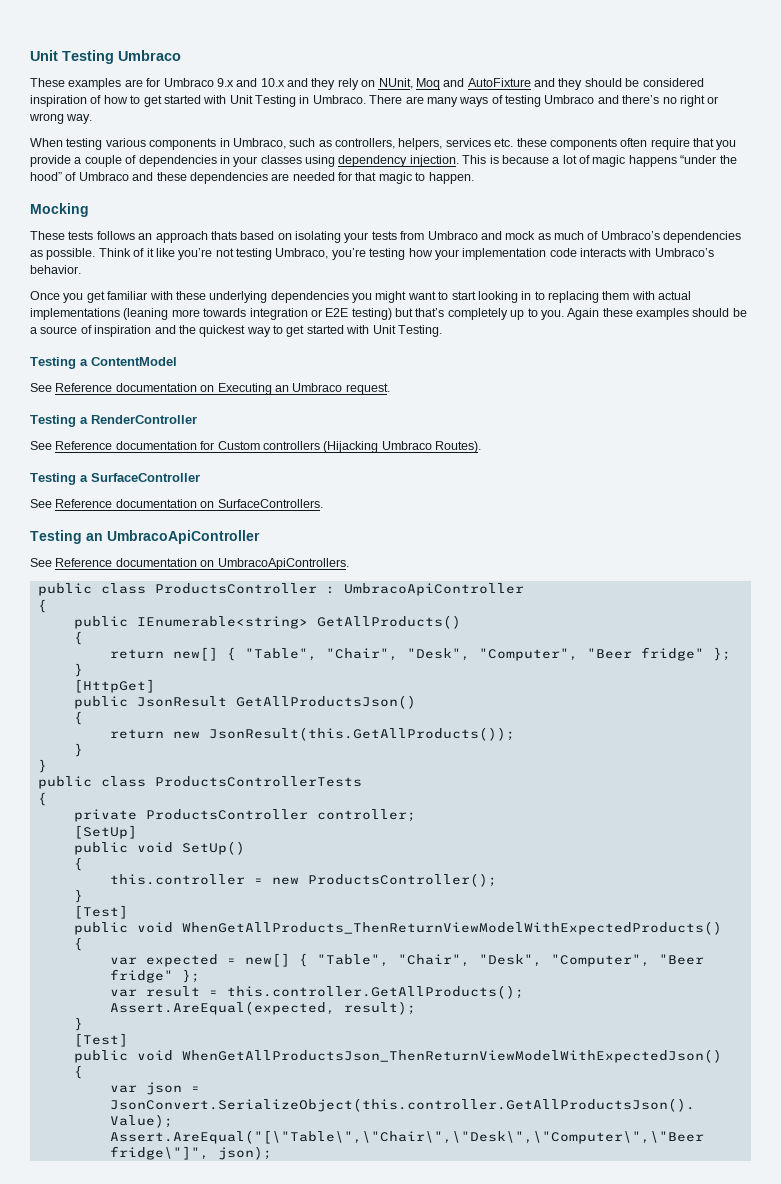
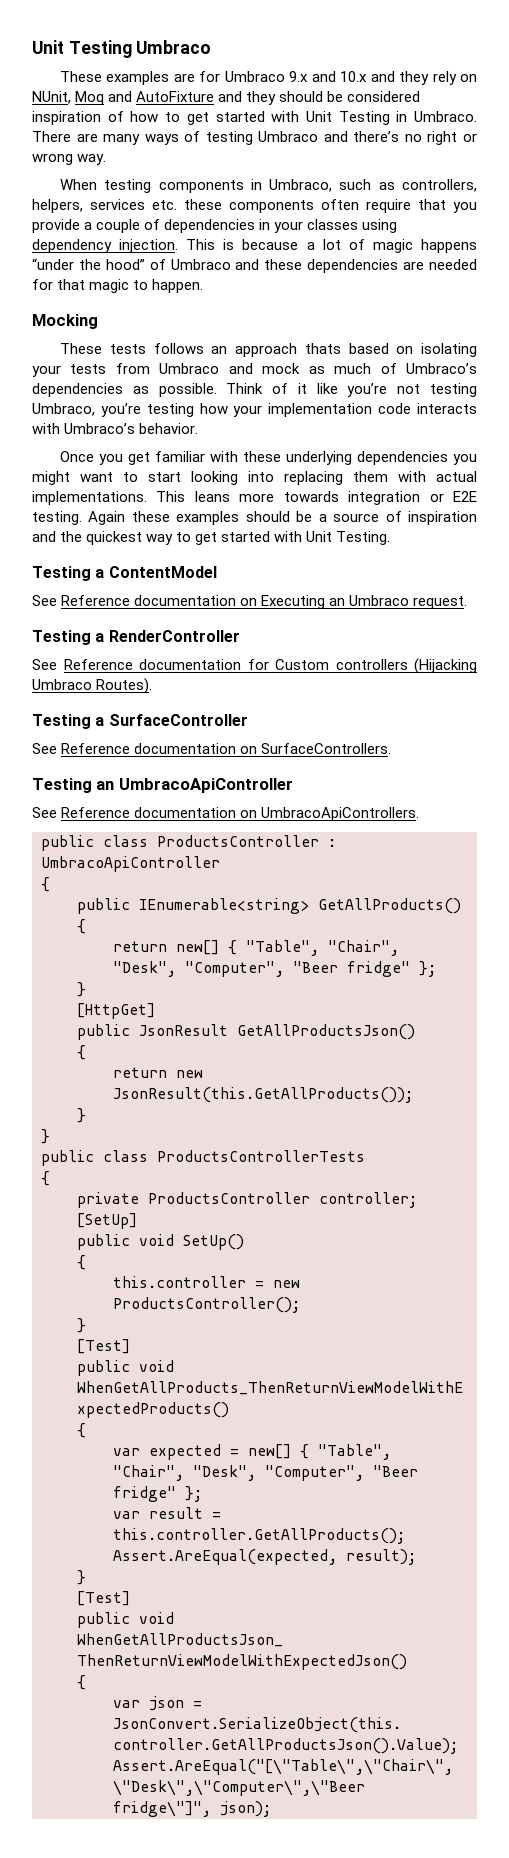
[105,138,146,147] various -> (152, 186) none
[521,291,545,300] in to -> [248,471,274,482] into
[30,308,169,320] implementations (leaning -> [32,491,230,505] implementations. This leans
[351,308,564,320] testing) but that’s completely up to you. -> [32,511,82,525] testing.

